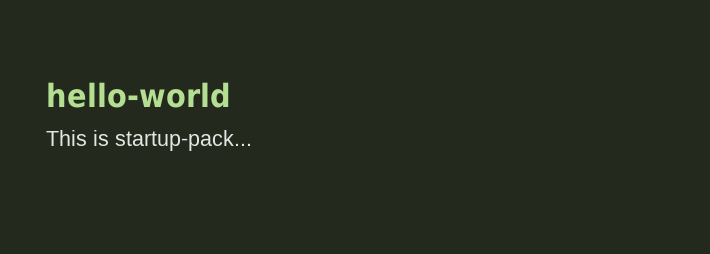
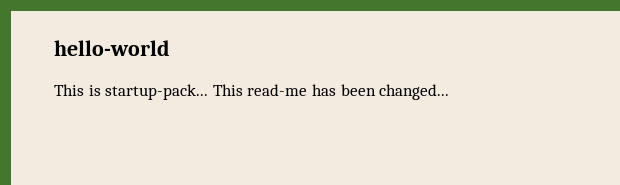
(252, 140) none -> [212,84,450,100] This read-me has been changed...

